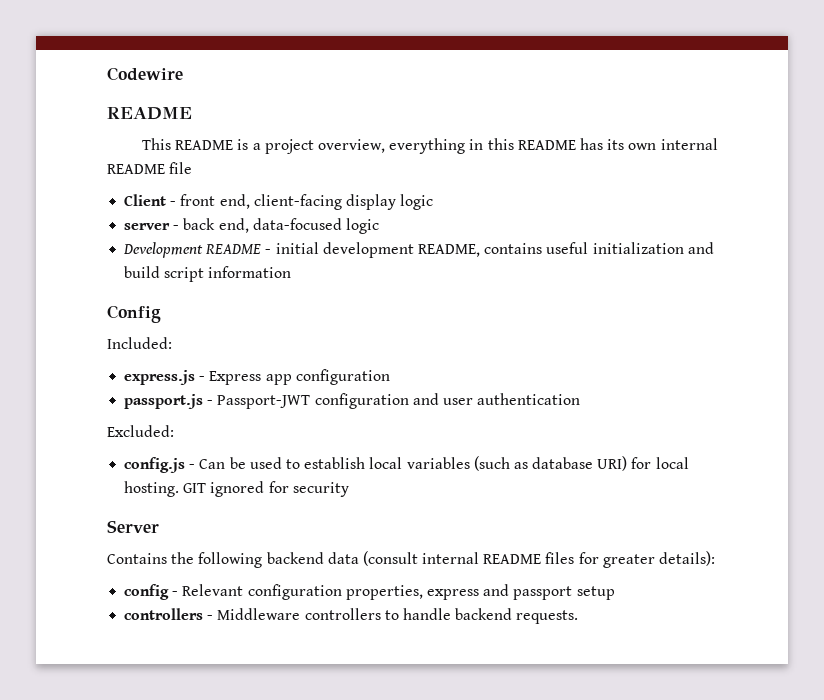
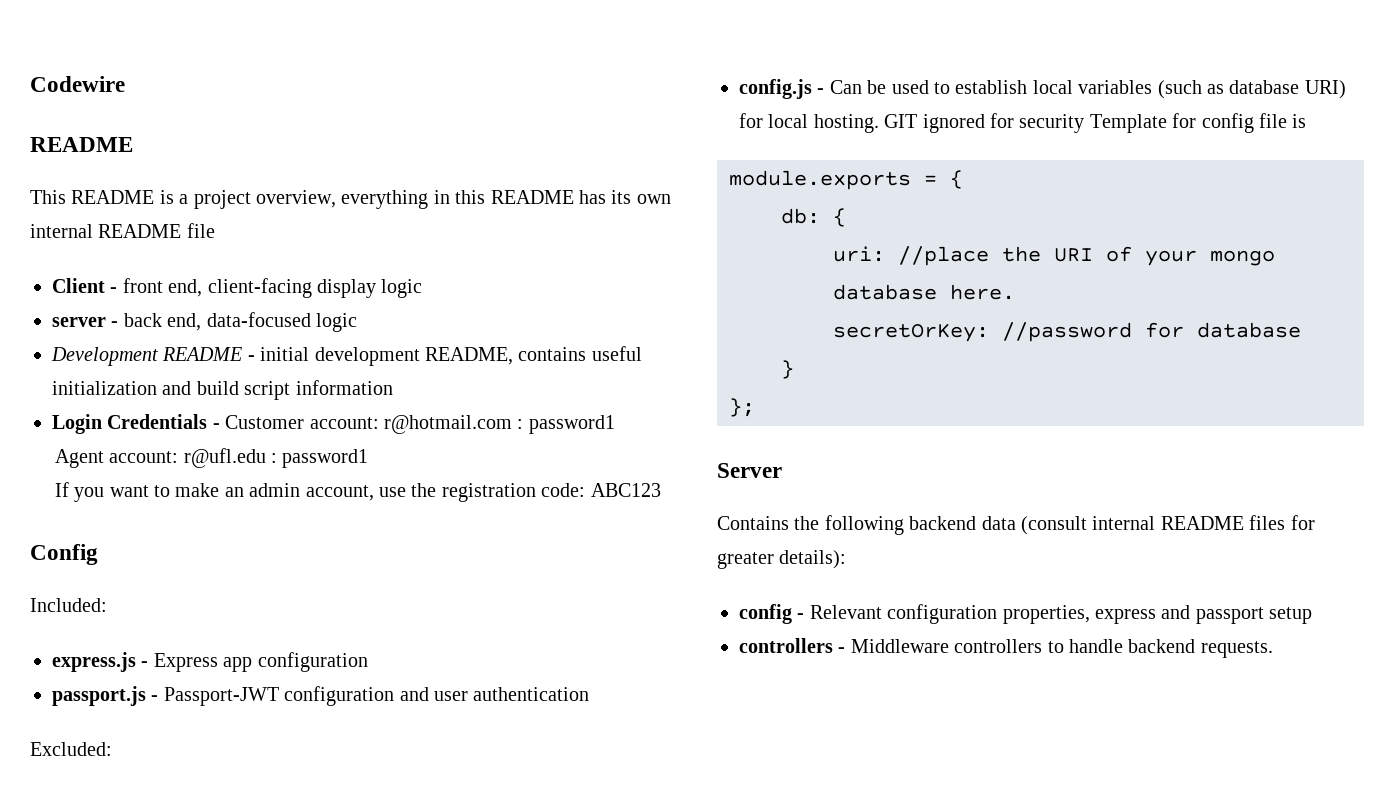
(292, 272) none -> [52,414,615,434] [54,448,369,468] [54,482,661,502] // Login Credentials - Customer account: r@hotmail.com : password1 // Agent account: r@ufl.edu : password1 // If you want to make an admin account, use the registration code: ABC123
(349, 489) none -> [1089,113,1307,133] [729,170,963,190] [781,208,846,227] [833,246,1275,266] [833,284,1015,300] [833,322,1301,342] [781,360,794,379] [729,398,755,417] Template for config file is // module.exports = { // db: { // uri: //place the URI of your mongo database here. // secretOrKey: //password for database // } // };

